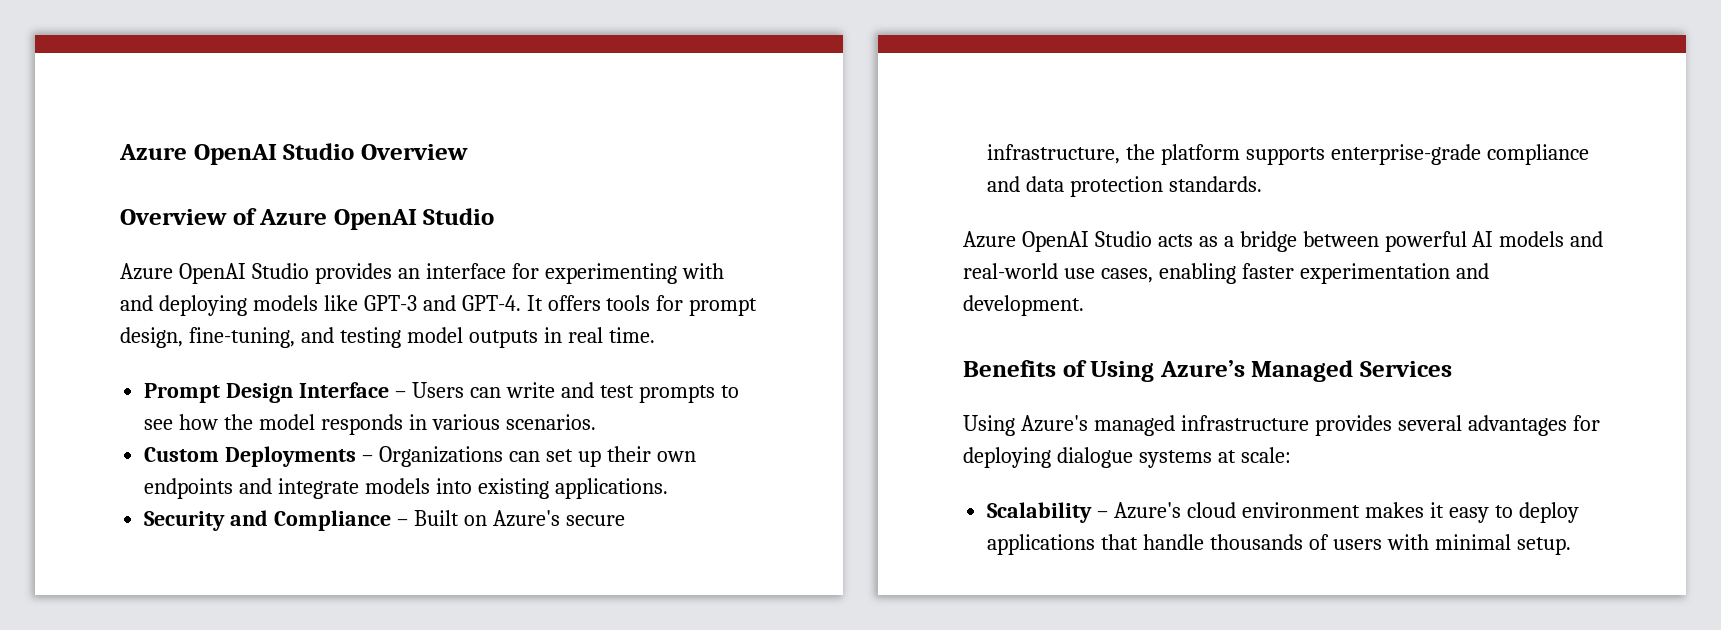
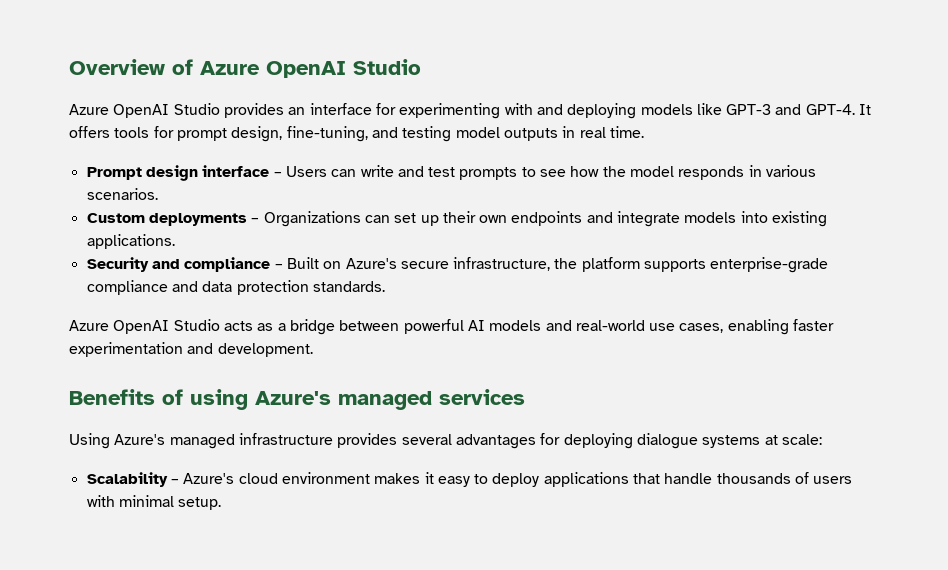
[119,143,468,165] Azure OpenAI Studio Overview // -> (69, 67) none
[226,382,390,403] Design Interface -> [145,165,270,181] design interface
[225,446,357,467] Deployments -> [148,213,247,226] deployments
[274,510,392,531] Compliance -> [184,257,271,272] compliance
[1090,360,1453,382] Using Azure’s Managed Services -> [190,389,525,410] using Azure's managed services

